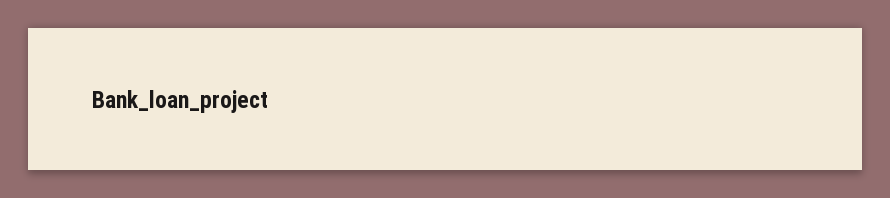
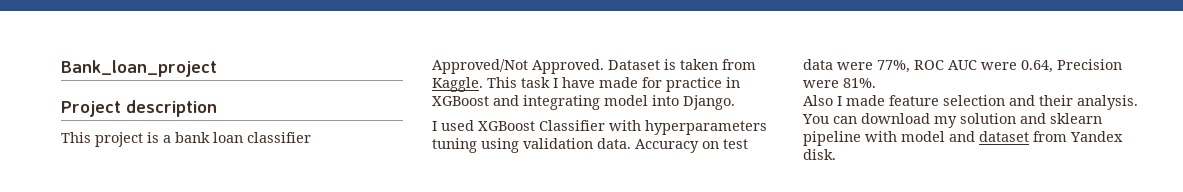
(268, 101) none -> [61,100,217,117] [61,132,311,147] [432,59,756,74] [432,77,740,92] [432,95,735,110] [432,120,767,135] [432,138,748,153] [803,59,1122,73] [803,78,876,88] [803,95,1138,110] [802,113,1102,128] [803,131,1123,146] [803,149,836,160] // Project description // This project is a bank loan classifier Approved/Not Approved. Dataset is taken from Kaggle. This task I have made for practice in XGBoost and integrating model into Django. // I used XGBoost Classifier with hyperparameters tuning using validation data. Accuracy on test data were 77%, ROC AUC were 0.64, Precision were 81%. // Also I made feature selection and their analysis. You can download my solution and sklearn pipeline with model and dataset from Yandex disk.

